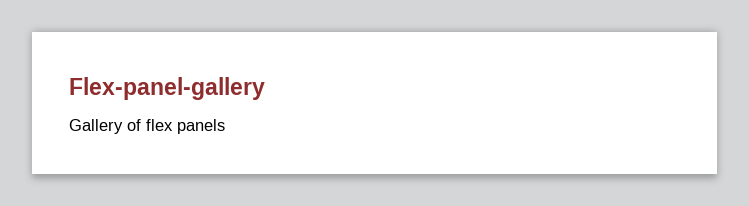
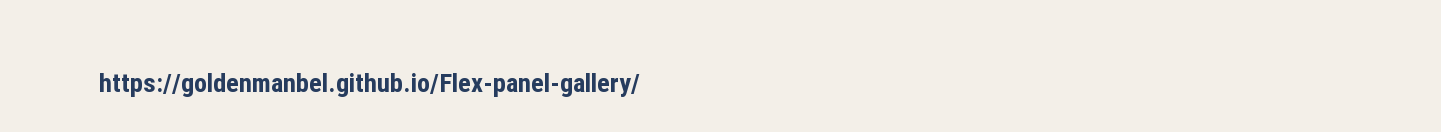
[69,77,265,100] [69,119,225,134] Flex-panel-gallery // Gallery of flex panels -> [99,73,640,97] https://goldenmanbel.github.io/Flex-panel-gallery/

